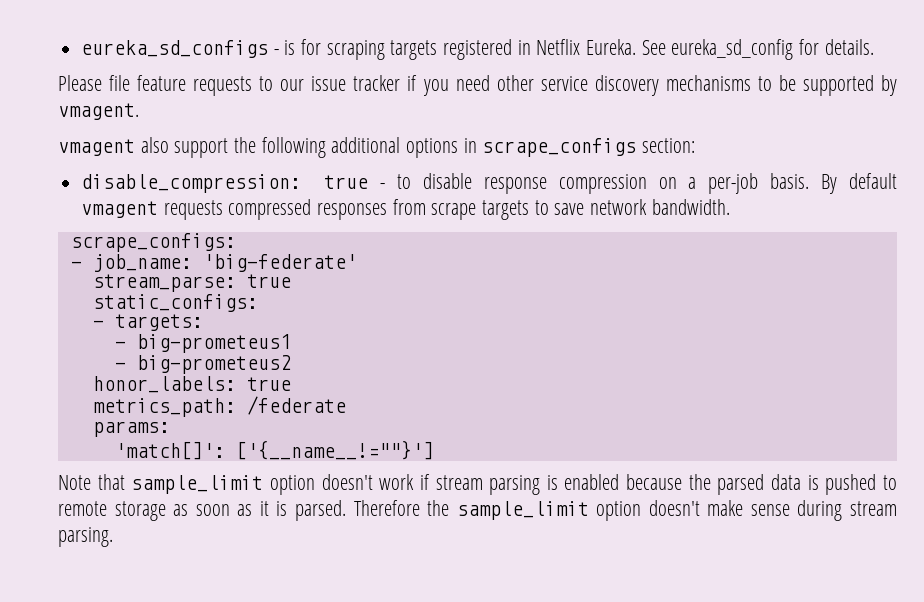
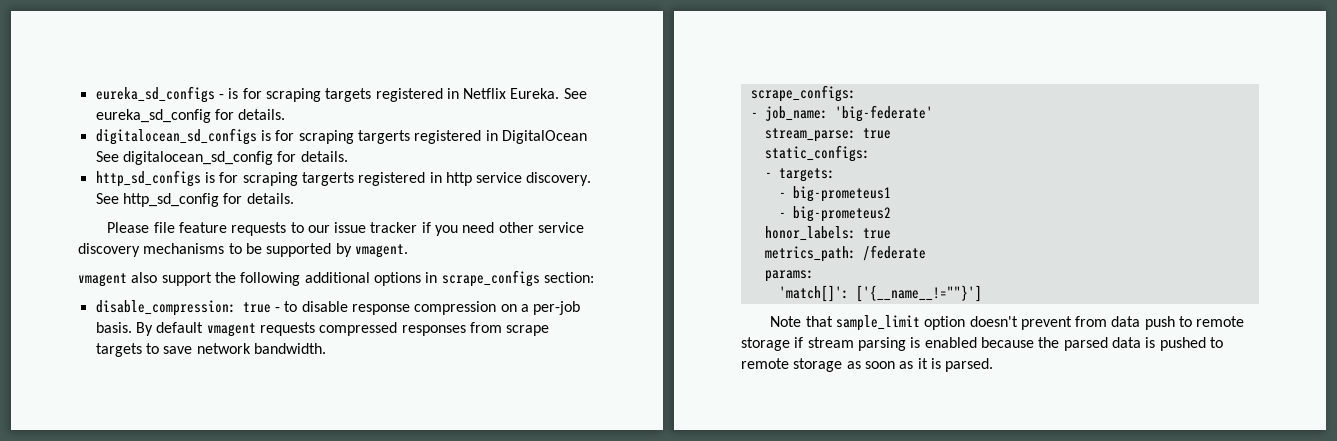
(874, 47) none -> [95,128,587,145] [95,151,348,165] [95,170,592,187] [95,193,294,207] // digitalocean_sd_configs is for scraping targerts registered in DigitalOcean See digitalocean_sd_config for details. // http_sd_configs is for scraping targerts registered in http service discovery. See http_sd_config for details.
[379,474,415,490] work -> [1020,316,1245,330] [741,337,790,351] prevent from data push to remote storage
[353,500,897,521] [58,527,113,547] Therefore the sample_limit option doesn't make sense during stream parsing. -> (994, 365) none

